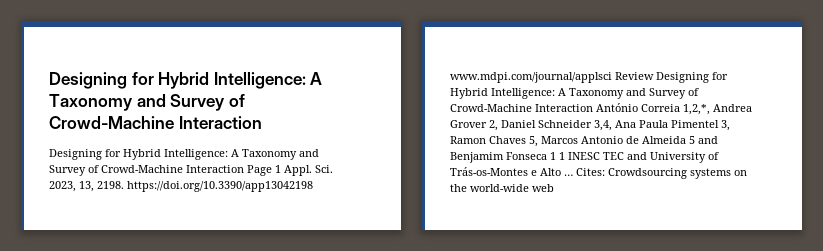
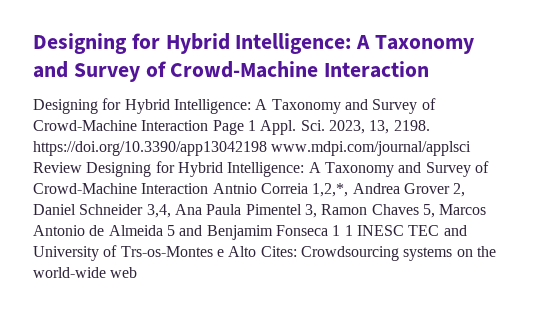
[596,103,638,112] António -> [212,183,257,194] Antnio
[450,167,528,176] Trás-os-Montes -> [120,246,213,257] Trs-os-Montes
[564,174,573,176] … -> (257, 251) none

